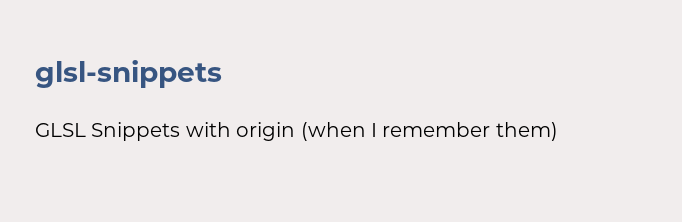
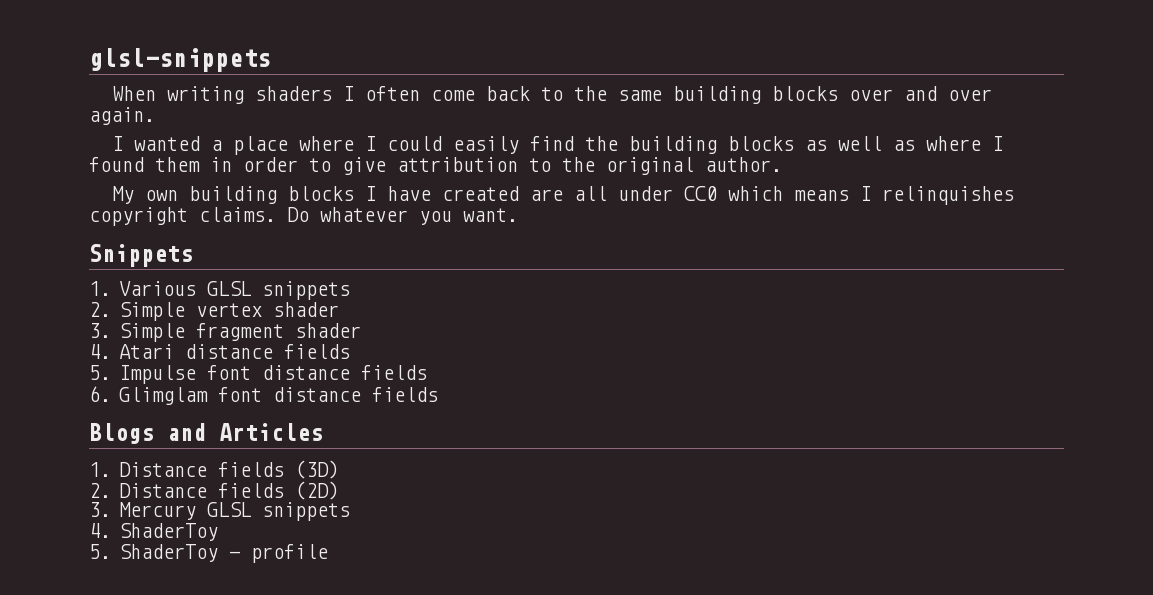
[35,122,558,141] GLSL Snippets with origin (when I remember them) -> [111,86,992,104] [89,107,155,125] [111,136,1003,155] [89,157,782,175] [111,186,1014,205] [89,207,518,226] [89,244,193,267] [89,281,351,300] [89,302,340,321] [89,323,362,342] [89,344,351,359] [89,365,428,384] [89,386,439,405] [89,423,323,444] [89,460,340,479] [89,481,340,500] [89,502,351,521] [89,523,219,541] [89,544,329,563] When writing shaders I often come back to the same building blocks over and over again. // I wanted a place where I could easily find the building blocks as well as where I found them in order to give attribution to the original author. // My own building blocks I have created are all under CC0 which means I relinquishes copyright claims. Do whatever you want. // Snippets // 1. Various GLSL snippets // 2. Simple vertex shader // 3. Simple fragment shader // 4. Atari distance fields // 5. Impulse font distance fields // 6. Glimglam font distance fields // Blogs and Articles // 1. Distance fields (3D) // 2. Distance fields (2D) // 3. Mercury GLSL snippets // 4. ShaderToy // 5. ShaderToy - profile

